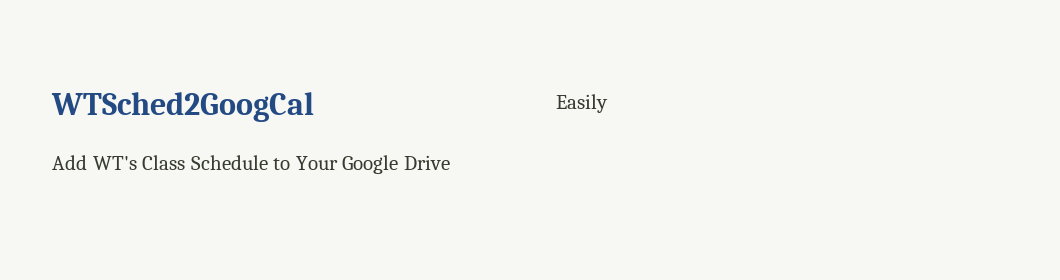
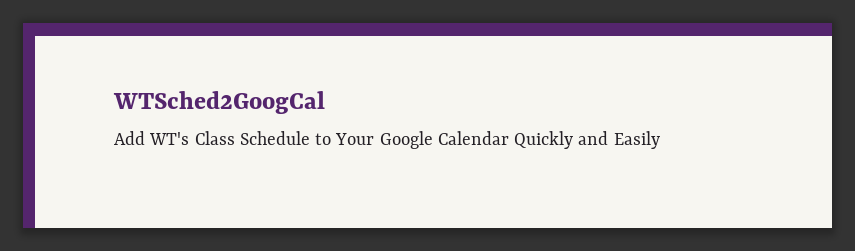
[403,155,450,170] Drive -> [437,131,609,149] Calendar Quickly and

